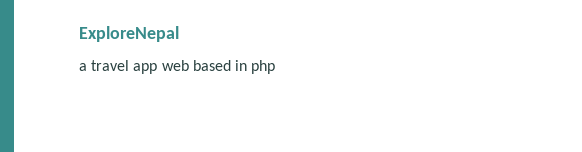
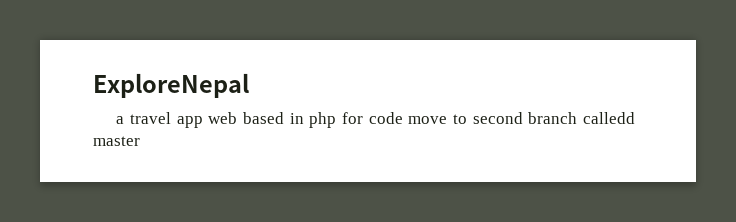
(276, 67) none -> [341,112,635,124] [93,136,140,146] for code move to second branch calledd master

